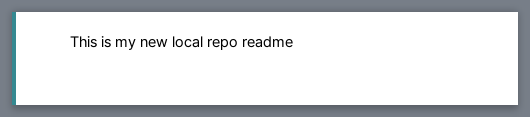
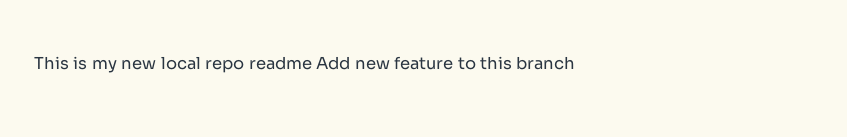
(294, 42) none -> [316,56,576,70] Add new feature to this branch

